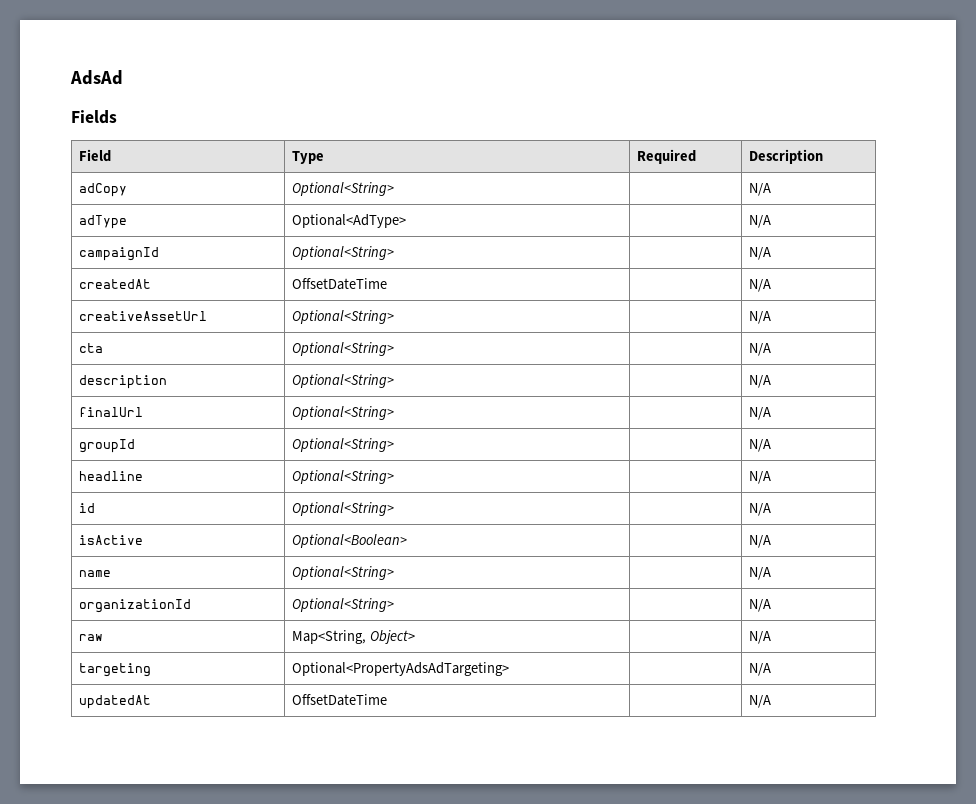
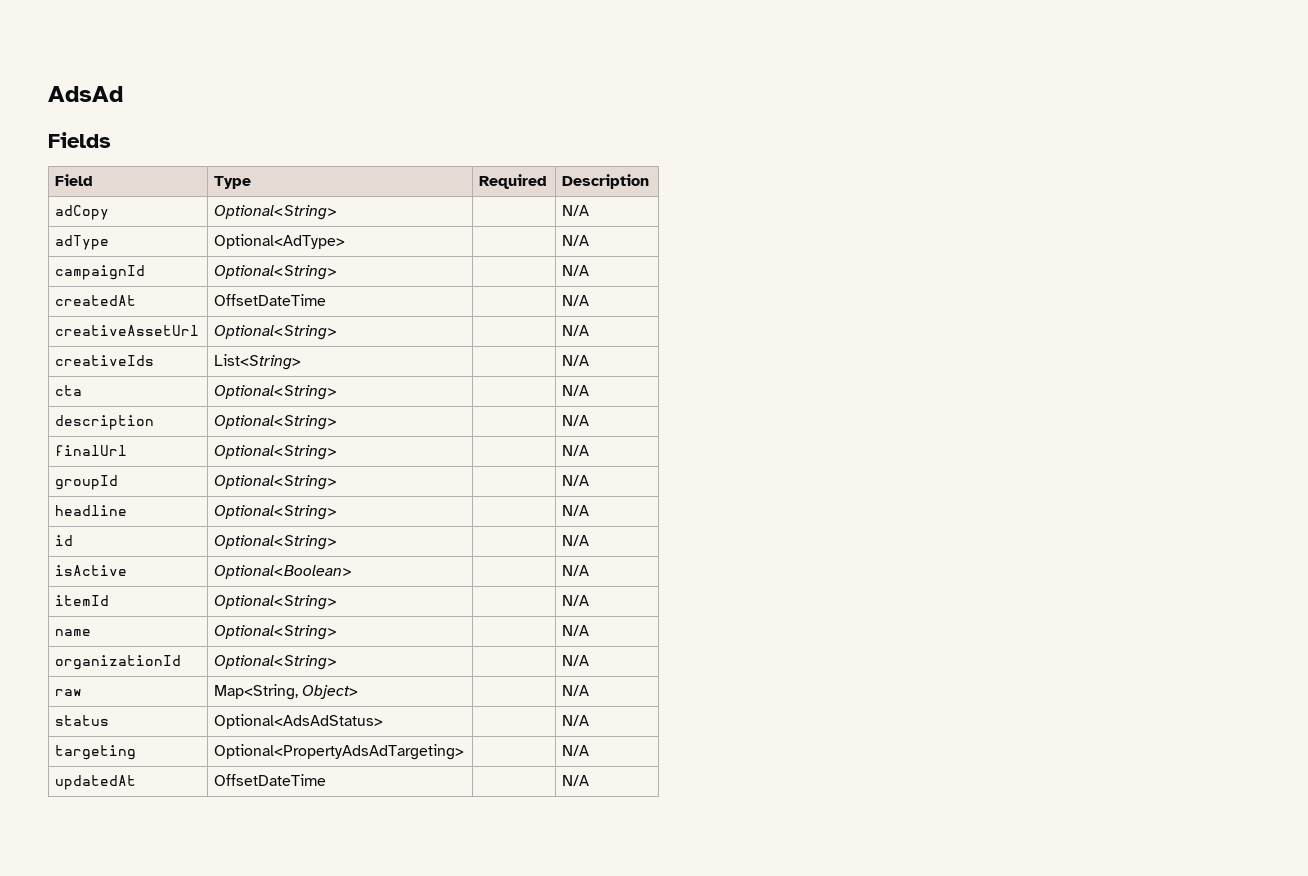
(771, 317) none -> [55,355,155,366] [214,354,302,370] [562,355,590,366] // creativeIds | List<String> | | N/A
(771, 541) none -> [55,595,110,606] [214,595,338,610] [562,595,590,606] // itemId | Optional<String> | | N/A
(771, 637) none -> [55,715,110,726] [214,714,384,729] [562,715,590,726] // status | Optional<AdsAdStatus> | | N/A

